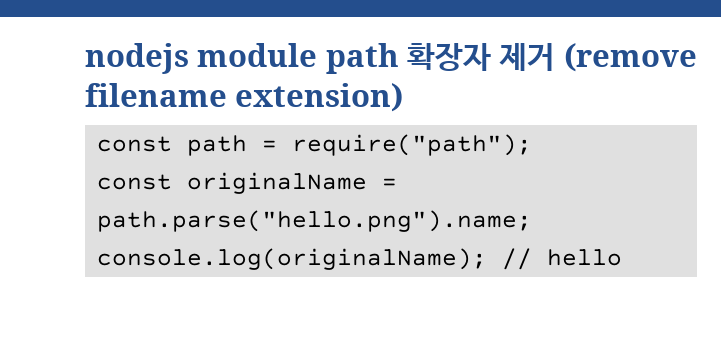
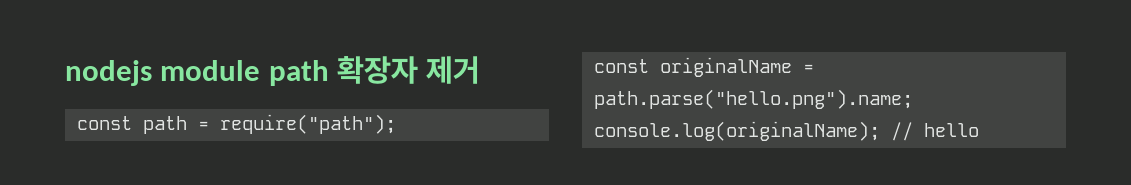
[563,43,697,72] [85,83,404,112] (remove filename extension) -> (481, 70) none

